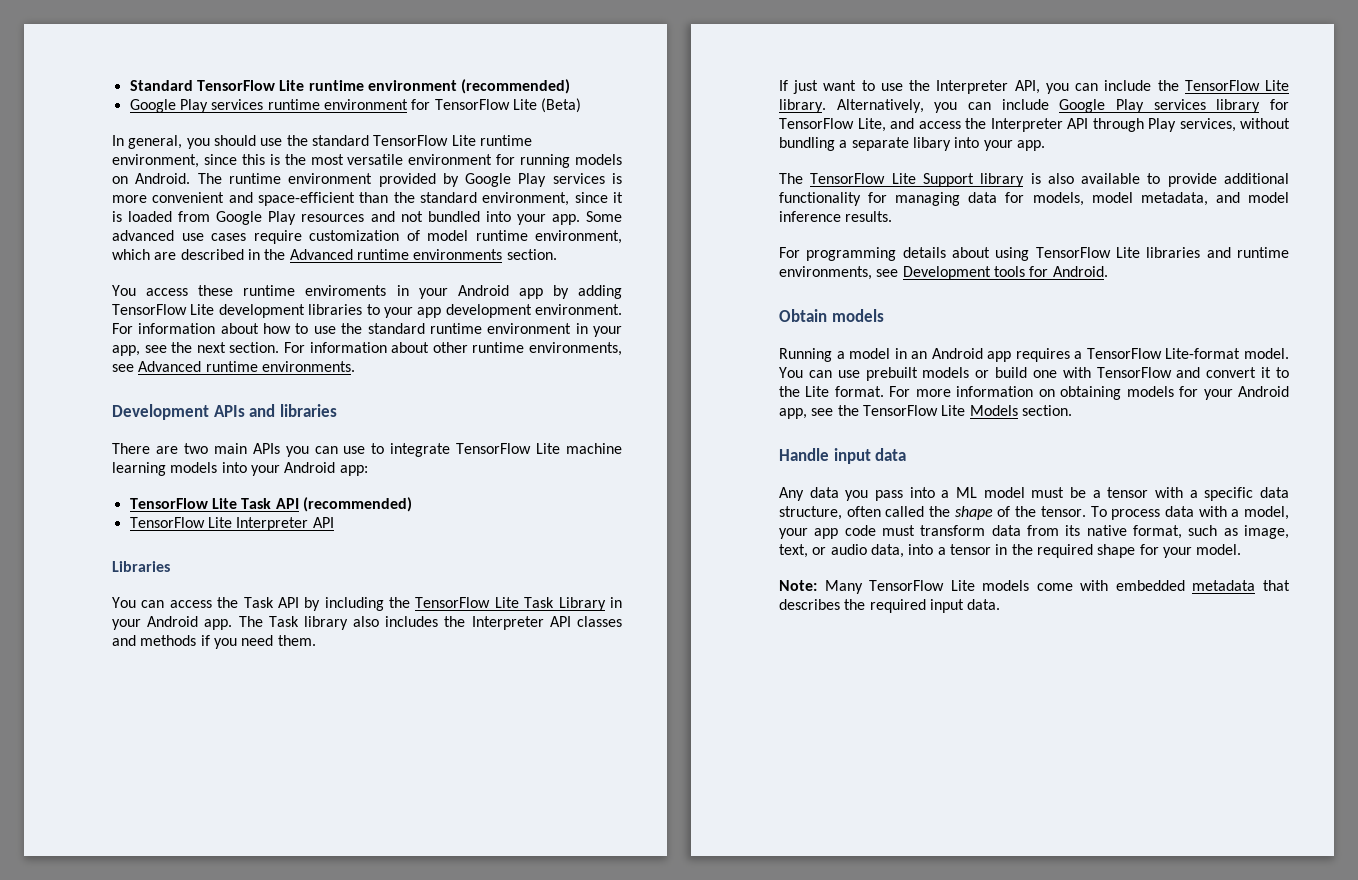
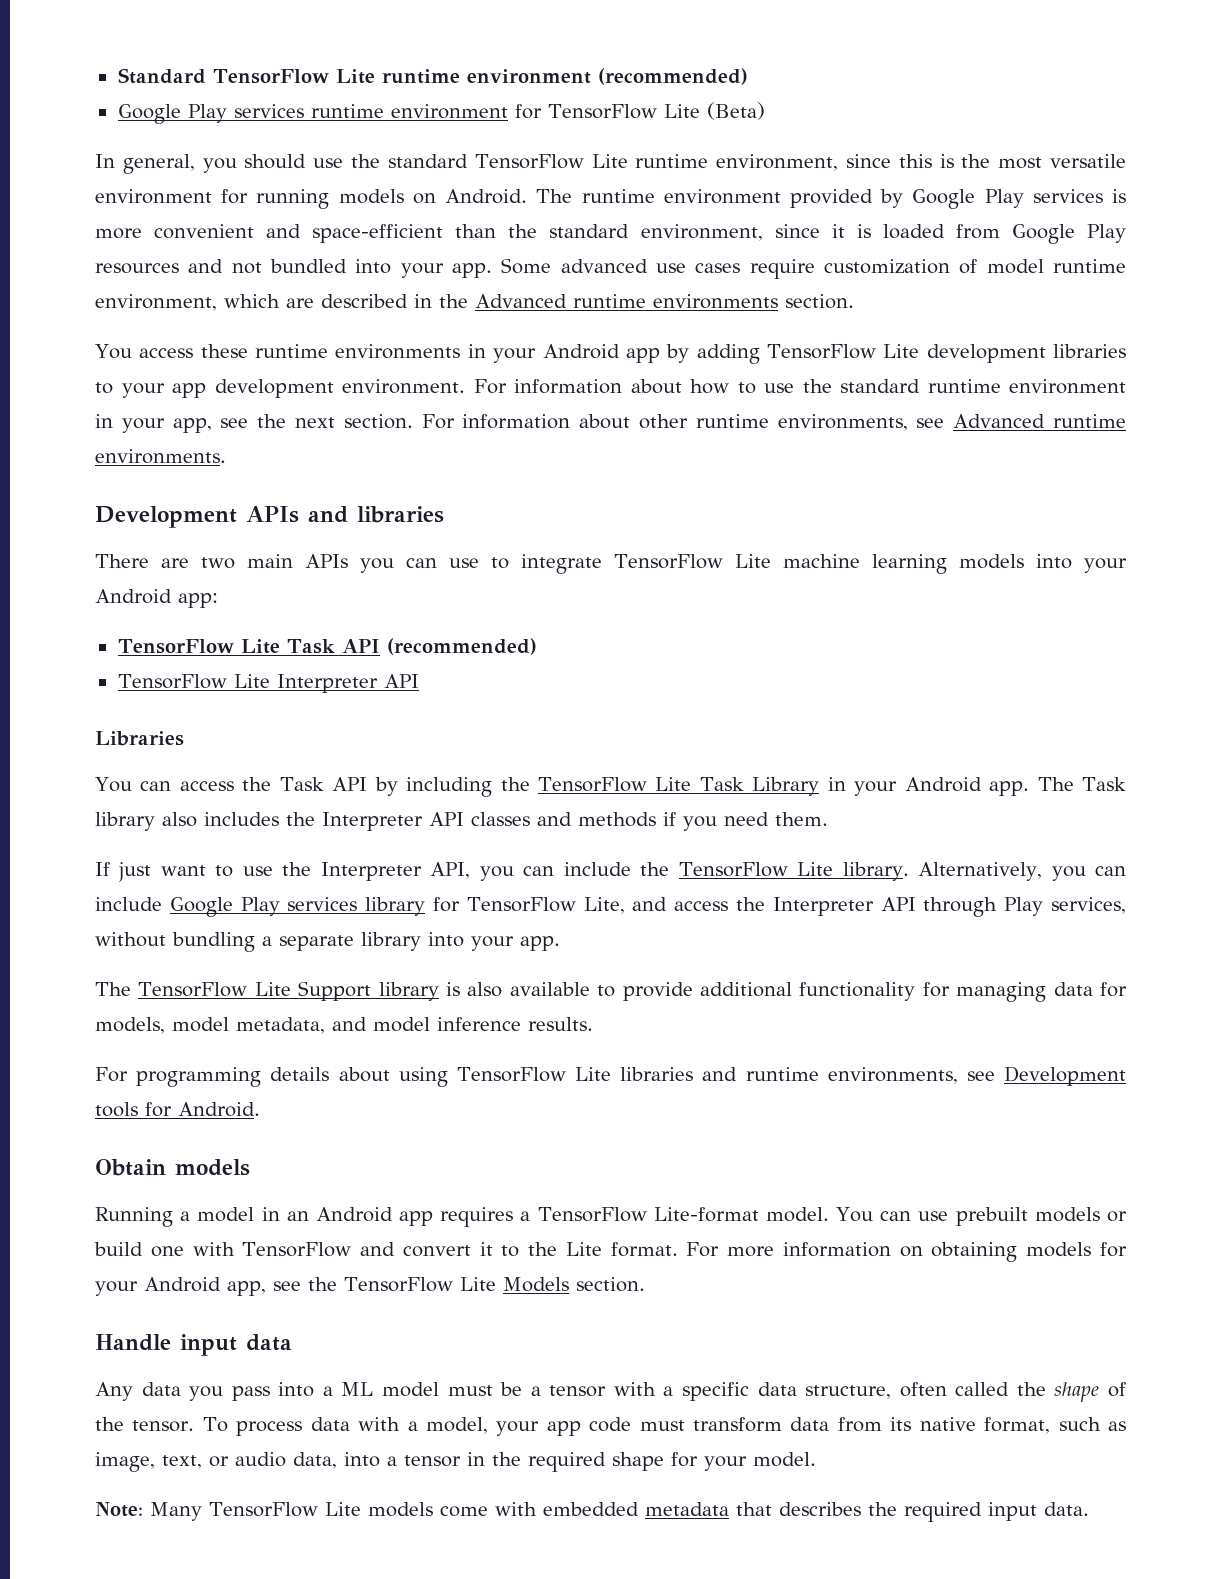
[305,285,387,296] enviroments -> [335,344,461,359] environments
[912,137,951,151] libary -> [361,932,421,951] library

